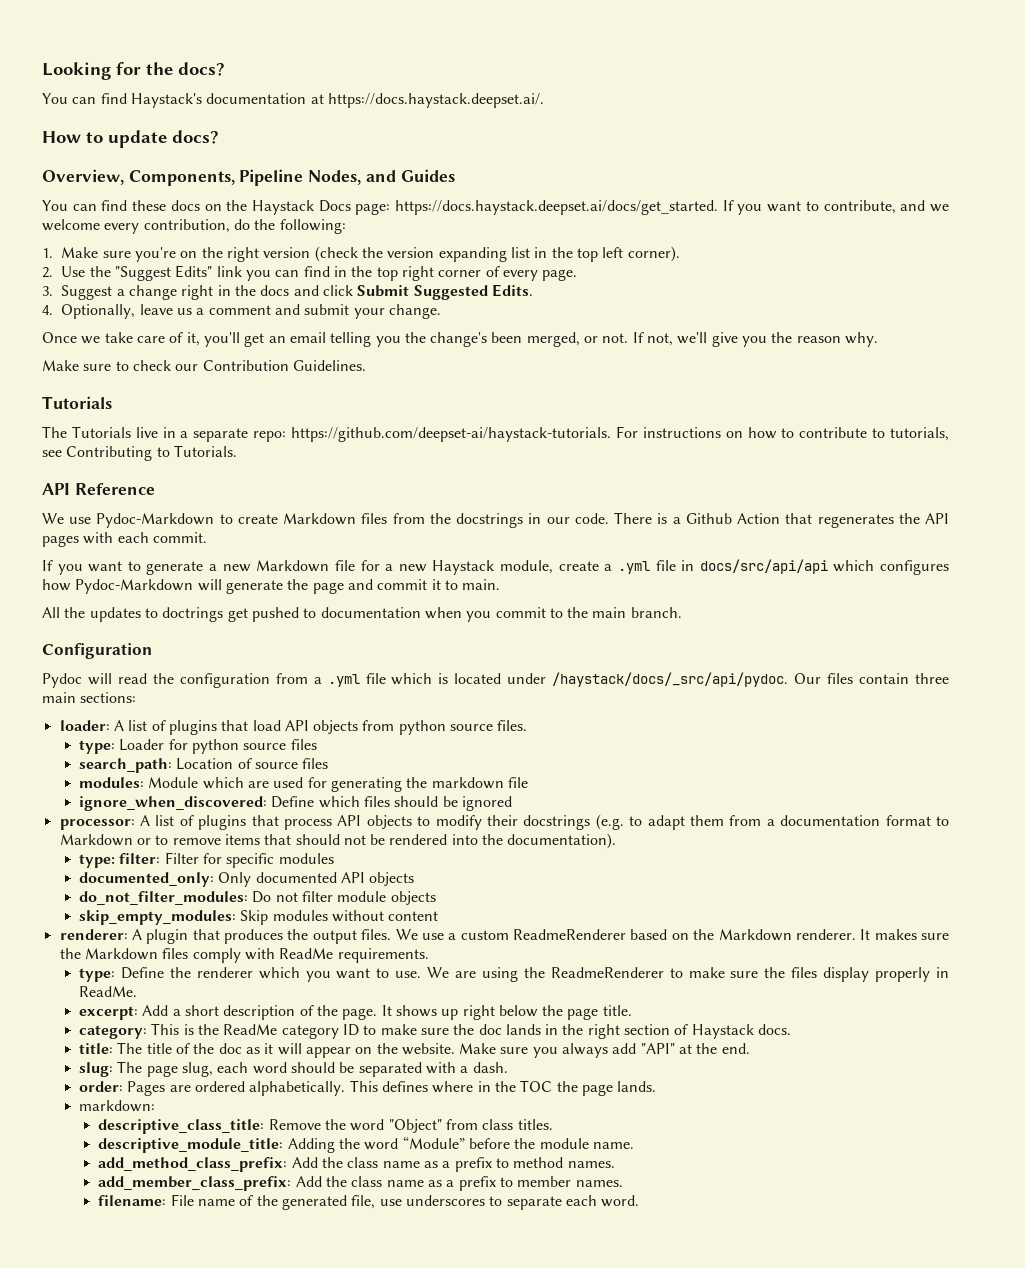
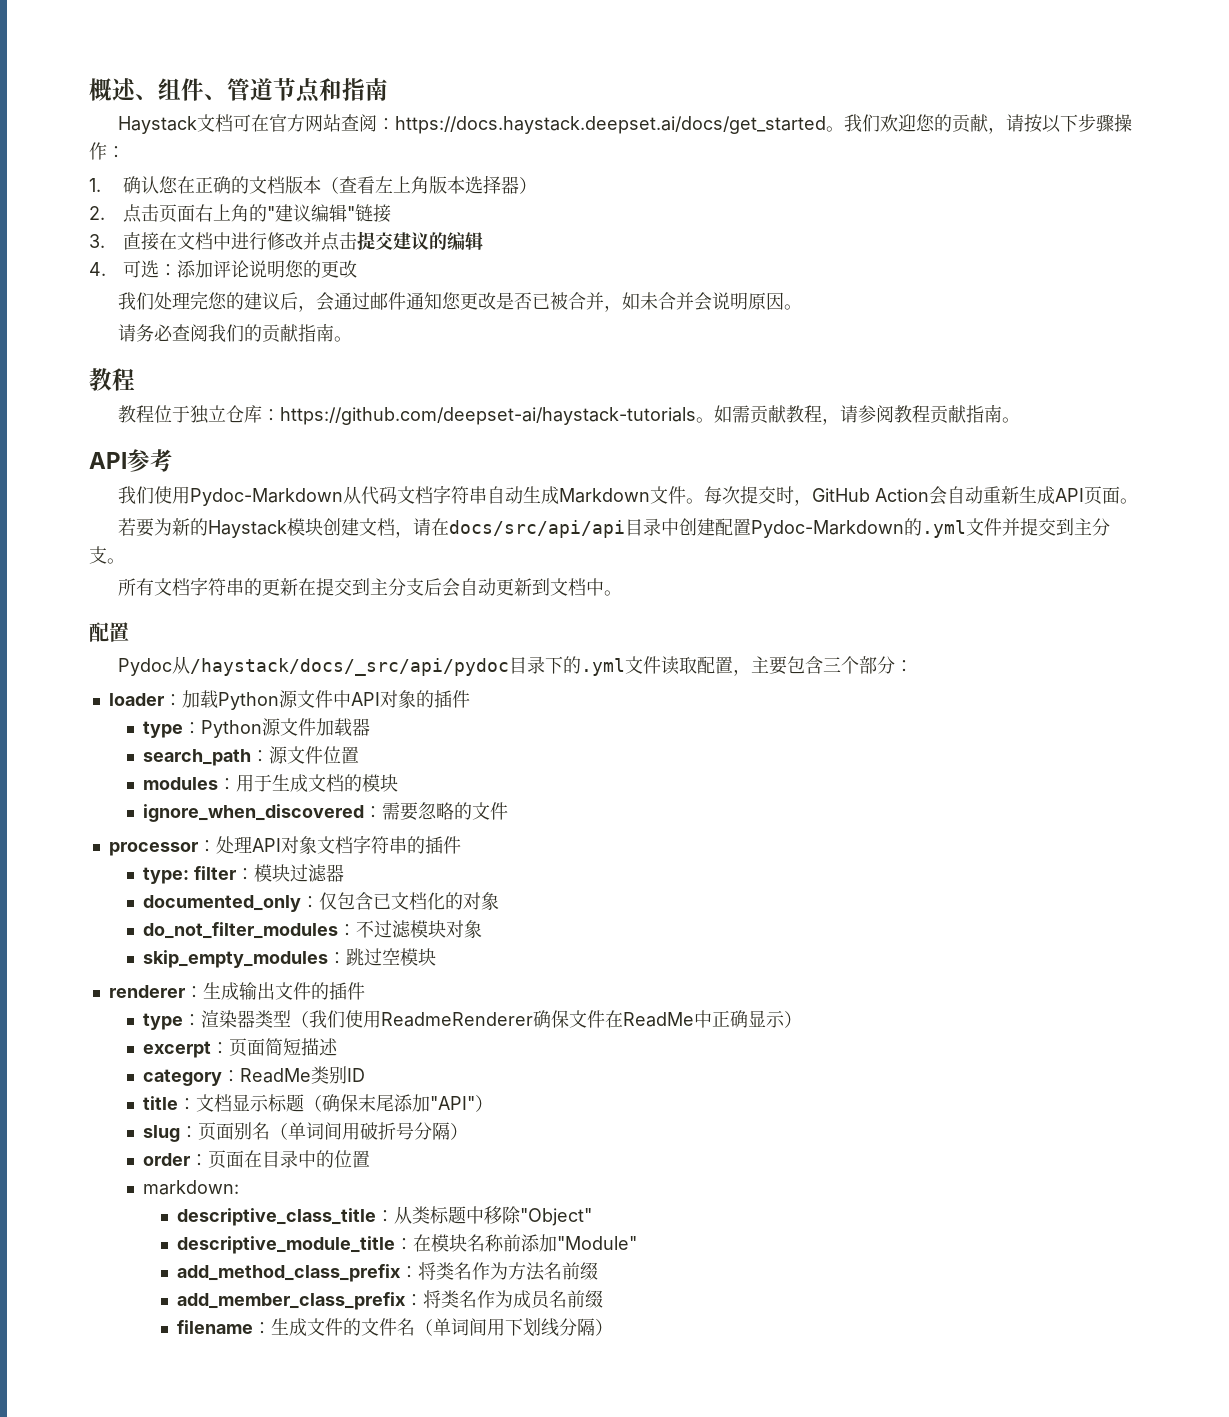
[42,62,225,80] [42,93,544,108] [42,130,219,148] [42,169,455,186] [42,200,950,215] [42,219,346,234] [42,246,680,262] [42,265,578,281] [42,284,533,300] [42,304,441,319] [42,332,879,347] [42,360,366,371] [42,396,112,409] [42,426,950,442] [42,445,237,461] [42,483,155,495] [42,512,949,528] [42,532,207,547] [42,559,949,575] [42,579,501,594] [42,607,682,622] [42,643,152,659] [42,672,950,688] [42,692,137,703] [59,720,528,735] [78,739,317,754] [78,758,329,773] [78,777,528,792] [78,796,512,811] [59,814,949,830] [59,833,617,849] [78,852,334,868] [78,872,415,887] [78,891,436,905] [78,910,439,925] [59,929,950,944] [59,948,429,963] [78,967,950,982] [78,986,137,997] [78,1005,632,1020] [78,1023,792,1039] [78,1042,750,1058] [78,1061,508,1077] [78,1080,657,1096] [78,1100,155,1112] [98,1119,553,1134] [98,1136,634,1153] [98,1157,615,1172] [98,1176,623,1191] [98,1194,640,1210] Looking for the docs? // You can find Haystack's documentation at https://docs.haystack.deepset.ai/. // How to update docs? // Overview, Components, Pipeline Nodes, and Guides // You can find these docs on the Haystack Docs page: https://docs.haystack.deepset.ai/docs/get_started. If you want to contribute, and we welcome every contribution, do the following: // 1. Make sure you're on the right version (check the version expanding list in the top left corner). // 2. Use the "Suggest Edits" link you can find in the top right corner of every page. // 3. Suggest a change right in the docs and click Submit Suggested Edits. // 4. Optionally, leave us a comment and submit your change. // Once we take care of it, you'll get an email telling you the change's been merged, or not. If not, we'll give you the reason why. // Make sure to check our Contribution Guidelines. // Tutorials // The Tutorials live in a separate repo: https://github.com/deepset-ai/haystack-tutorials. For instructions on how to contribute to tutorials, see Contributing to Tutorials. // API Reference // We use Pydoc-Markdown to create Markdown files from the docstrings in our code. There is a Github Action that regenerates the API pages with each commit. // If you want to generate a new Markdown file for a new Haystack module, create a .yml file in docs/src/api/api which configures how Pydoc-Markdown will generate the page and commit it to main. // All the updates to doctrings get pushed to documentation when you commit to the main branch. // Configuration // Pydoc will read the configuration from a .yml file which is located under /haystack/docs/_src/api/pydoc. Our files contain three main sections: // loader: A list of plugins that load API objects from python source files. // type: Loader for python source files // search_path: Location of source files // modules: Module which are used for generating the markdown file // ignore_when_discovered: Define which files should be ignored // processor: A list of plugins that process API objects to modify their docstrings (e.g. to adapt them from a documentation format to Markdown or to remove items that should not be rendered into the documentation). // type: filter: Filter for specific modules // documented_only: Only documented API objects // do_not_filter_modules: Do not filter module objects // skip_empty_modules: Skip modules without content // renderer: A plugin that produces the output files. We use a custom ReadmeRenderer based on the Markdown renderer. It makes sure the Markdown files comply with ReadMe requirements. // type: Define the renderer which you want to use. We are using the ReadmeRenderer to make sure the files display properly in ReadMe. // excerpt: Add a short description of the page. It shows up right below the page title. // category: This is the ReadMe category ID to make sure the doc lands in the right section of Haystack docs. // title: The title of the doc as it will appear on the website. Make sure you always add "API" at the end. // slug: The page slug, each word should be separated with a dash. // order: Pages are ordered alphabetically. This defines where in the TOC the page lands. // markdown: // descriptive_class_title: Remove the word "Object" from class titles. // descriptive_module_title: Adding the word “Module” before the module name. // add_method_class_prefix: Add the class name as a prefix to method names. // add_member_class_prefix: Add the class name as a prefix to member names. // filename: File name of the generated file, use underscores to separate each word. -> [89,77,388,103] [117,114,1132,134] [89,142,125,160] [89,175,538,194] [89,204,392,223] [89,231,484,251] [89,260,358,278] [117,291,802,312] [117,323,352,343] [89,368,135,391] [117,404,1020,425] [89,449,173,472] [117,485,1138,506] [117,518,1110,538] [89,546,125,564] [117,577,622,597] [89,622,129,642] [117,656,913,676] [108,690,470,710] [143,718,371,738] [143,746,360,766] [143,774,399,792] [143,802,509,822] [108,835,461,856] [143,864,345,884] [143,892,500,912] [143,920,483,939] [143,948,437,968] [108,982,365,1000] [143,1010,803,1030] [143,1038,339,1058] [143,1066,366,1086] [143,1094,494,1112] [143,1122,469,1142] [143,1150,371,1169] [143,1180,240,1195] [177,1206,593,1226] [177,1234,638,1254] [177,1262,599,1282] [177,1290,604,1310] [177,1318,614,1337] 概述、组件、管道节点和指南 // Haystack文档可在官方网站查阅：https://docs.haystack.deepset.ai/docs/get_started。我们欢迎您的贡献，请按以下步骤操作： // 1.确认您在正确的文档版本（查看左上角版本选择器） // 2.点击页面右上角的"建议编辑"链接 // 3.直接在文档中进行修改并点击提交建议的编辑 // 4.可选：添加评论说明您的更改 // 我们处理完您的建议后，会通过邮件通知您更改是否已被合并，如未合并会说明原因。 // 请务必查阅我们的贡献指南。 // 教程 // 教程位于独立仓库：https://github.com/deepset-ai/haystack-tutorials。如需贡献教程，请参阅教程贡献指南。 // API参考 // 我们使用Pydoc-Markdown从代码文档字符串自动生成Markdown文件。每次提交时，GitHub Action会自动重新生成API页面。 // 若要为新的Haystack模块创建文档，请在docs/src/api/api目录中创建配置Pydoc-Markdown的.yml文件并提交到主分支。 // 所有文档字符串的更新在提交到主分支后会自动更新到文档中。 // 配置 // Pydoc从/haystack/docs/_src/api/pydoc目录下的.yml文件读取配置，主要包含三个部分： // loader：加载Python源文件中API对象的插件 // type：Python源文件加载器 // search_path：源文件位置 // modules：用于生成文档的模块 // ignore_when_discovered：需要忽略的文件 // processor：处理API对象文档字符串的插件 // type: filter：模块过滤器 // documented_only：仅包含已文档化的对象 // do_not_filter_modules：不过滤模块对象 // skip_empty_modules：跳过空模块 // renderer：生成输出文件的插件 // type：渲染器类型（我们使用ReadmeRenderer确保文件在ReadMe中正确显示） // excerpt：页面简短描述 // category：ReadMe类别ID // title：文档显示标题（确保末尾添加"API"） // slug：页面别名（单词间用破折号分隔） // order：页面在目录中的位置 // markdown: // descriptive_class_title：从类标题中移除"Object" // descriptive_module_title：在模块名称前添加"Module" // add_method_class_prefix：将类名作为方法名前缀 // add_member_class_prefix：将类名作为成员名前缀 // filename：生成文件的文件名（单词间用下划线分隔）

